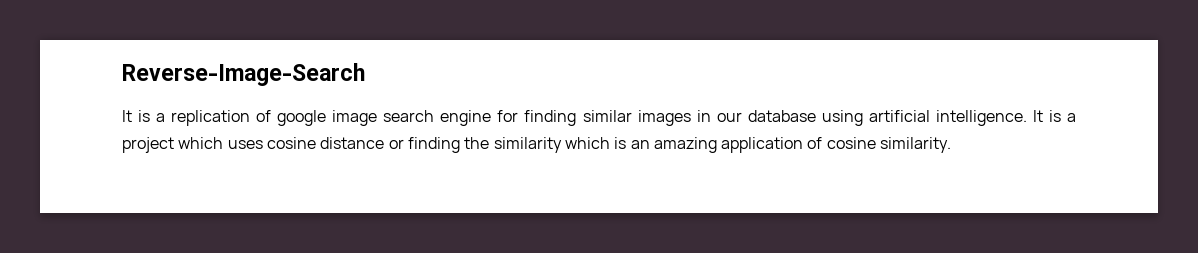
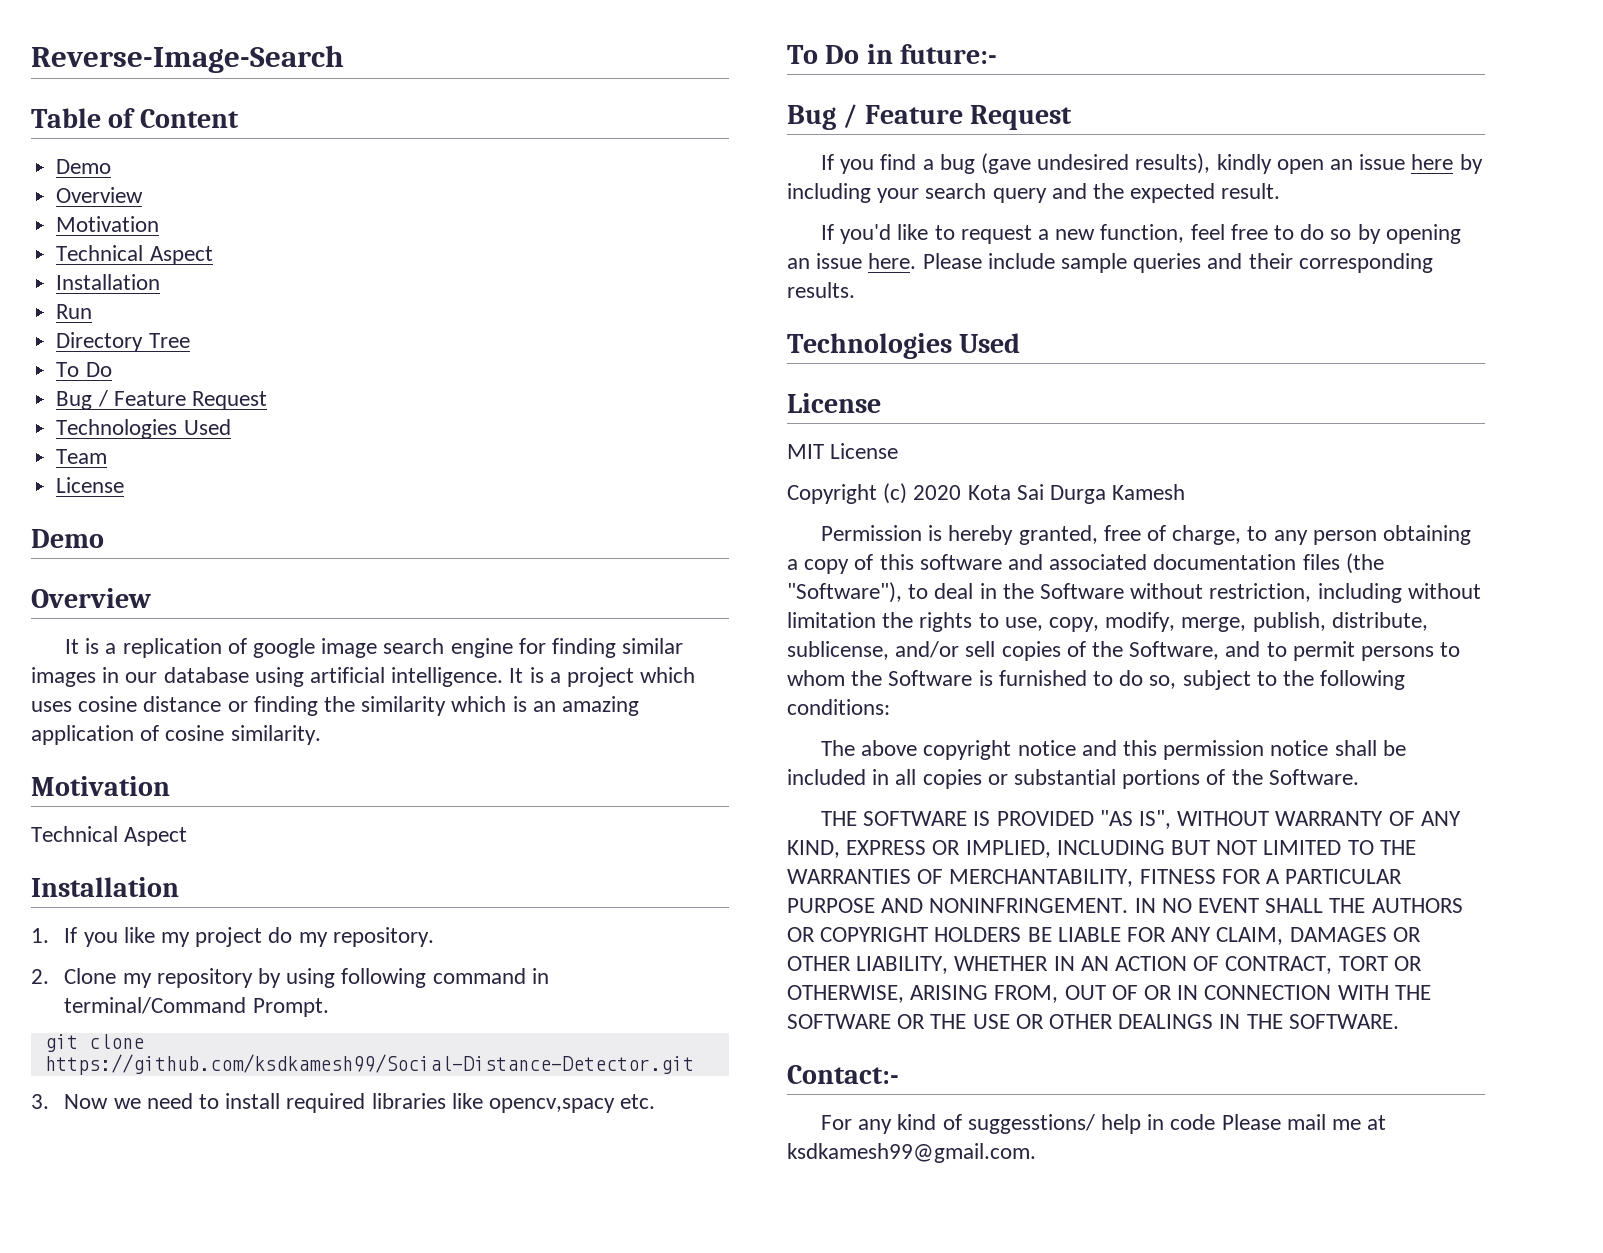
(365, 74) none -> [31,108,239,128] [56,159,112,174] [56,187,144,203] [56,216,160,232] [56,245,213,265] [56,274,161,290] [56,304,93,319] [56,332,190,352] [56,362,112,377] [56,390,267,410] [56,419,231,439] [56,449,108,464] [56,477,125,493] [31,529,104,548] [31,588,151,608] // Table of Content // Demo // Overview // Motivation // Technical Aspect // Installation // Run // Directory Tree // To Do // Bug / Feature Request // Technologies Used // Team // License // Demo // Overview
(952, 145) none -> [31,776,170,796] [31,826,188,846] [31,877,179,897] [31,927,434,947] [31,968,549,988] [64,997,329,1017] [44,1034,144,1052] [44,1054,694,1075] [31,1093,656,1113] [787,44,998,64] [787,104,1073,130] [820,153,1483,174] [787,183,1281,203] [820,224,1461,244] [787,253,1433,273] [787,282,855,298] [787,333,1021,359] [787,393,881,413] [787,443,899,459] [787,483,1186,504] [820,525,1472,545] [787,553,1384,574] [787,582,1481,603] [787,612,1428,632] [787,641,1461,661] [787,670,1406,690] [787,699,890,715] [820,740,1406,760] [787,769,1359,789] [820,810,1461,829] [787,840,1416,858] [787,869,1403,887] [787,898,1463,913] [787,927,1421,945] [787,956,1422,974] [787,985,1431,1003] [787,1014,1399,1029] [787,1065,899,1084] [820,1114,1387,1134] [787,1143,1036,1163] // Motivation // Technical Aspect // Installation // 1. If you like my project do my repository. // 2. Clone my repository by using following command in terminal/Command Prompt. // git clone https://github.com/ksdkamesh99/Social-Distance-Detector.git // 3. Now we need to install required libraries like opencv,spacy etc. // To Do in future:- // Bug / Feature Request // If you find a bug (gave undesired results), kindly open an issue here by including your search query and the expected result. // If you'd like to request a new function, feel free to do so by opening an issue here. Please include sample queries and their corresponding results. // Technologies Used // License // MIT License // Copyright (c) 2020 Kota Sai Durga Kamesh // Permission is hereby granted, free of charge, to any person obtaining a copy of this software and associated documentation files (the "Software"), to deal in the Software without restriction, including without limitation the rights to use, copy, modify, merge, publish, distribute, sublicense, and/or sell copies of the Software, and to permit persons to whom the Software is furnished to do so, subject to the following conditions: // The above copyright notice and this permission notice shall be included in all copies or substantial portions of the Software. // THE SOFTWARE IS PROVIDED "AS IS", WITHOUT WARRANTY OF ANY KIND, EXPRESS OR IMPLIED, INCLUDING BUT NOT LIMITED TO THE WARRANTIES OF MERCHANTABILITY, FITNESS FOR A PARTICULAR PURPOSE AND NONINFRINGEMENT. IN NO EVENT SHALL THE AUTHORS OR COPYRIGHT HOLDERS BE LIABLE FOR ANY CLAIM, DAMAGES OR OTHER LIABILITY, WHETHER IN AN ACTION OF CONTRACT, TORT OR OTHERWISE, ARISING FROM, OUT OF OR IN CONNECTION WITH THE SOFTWARE OR THE USE OR OTHER DEALINGS IN THE SOFTWARE. // Contact:- // For any kind of suggesstions/ help in code Please mail me at ksdkamesh99@gmail.com.

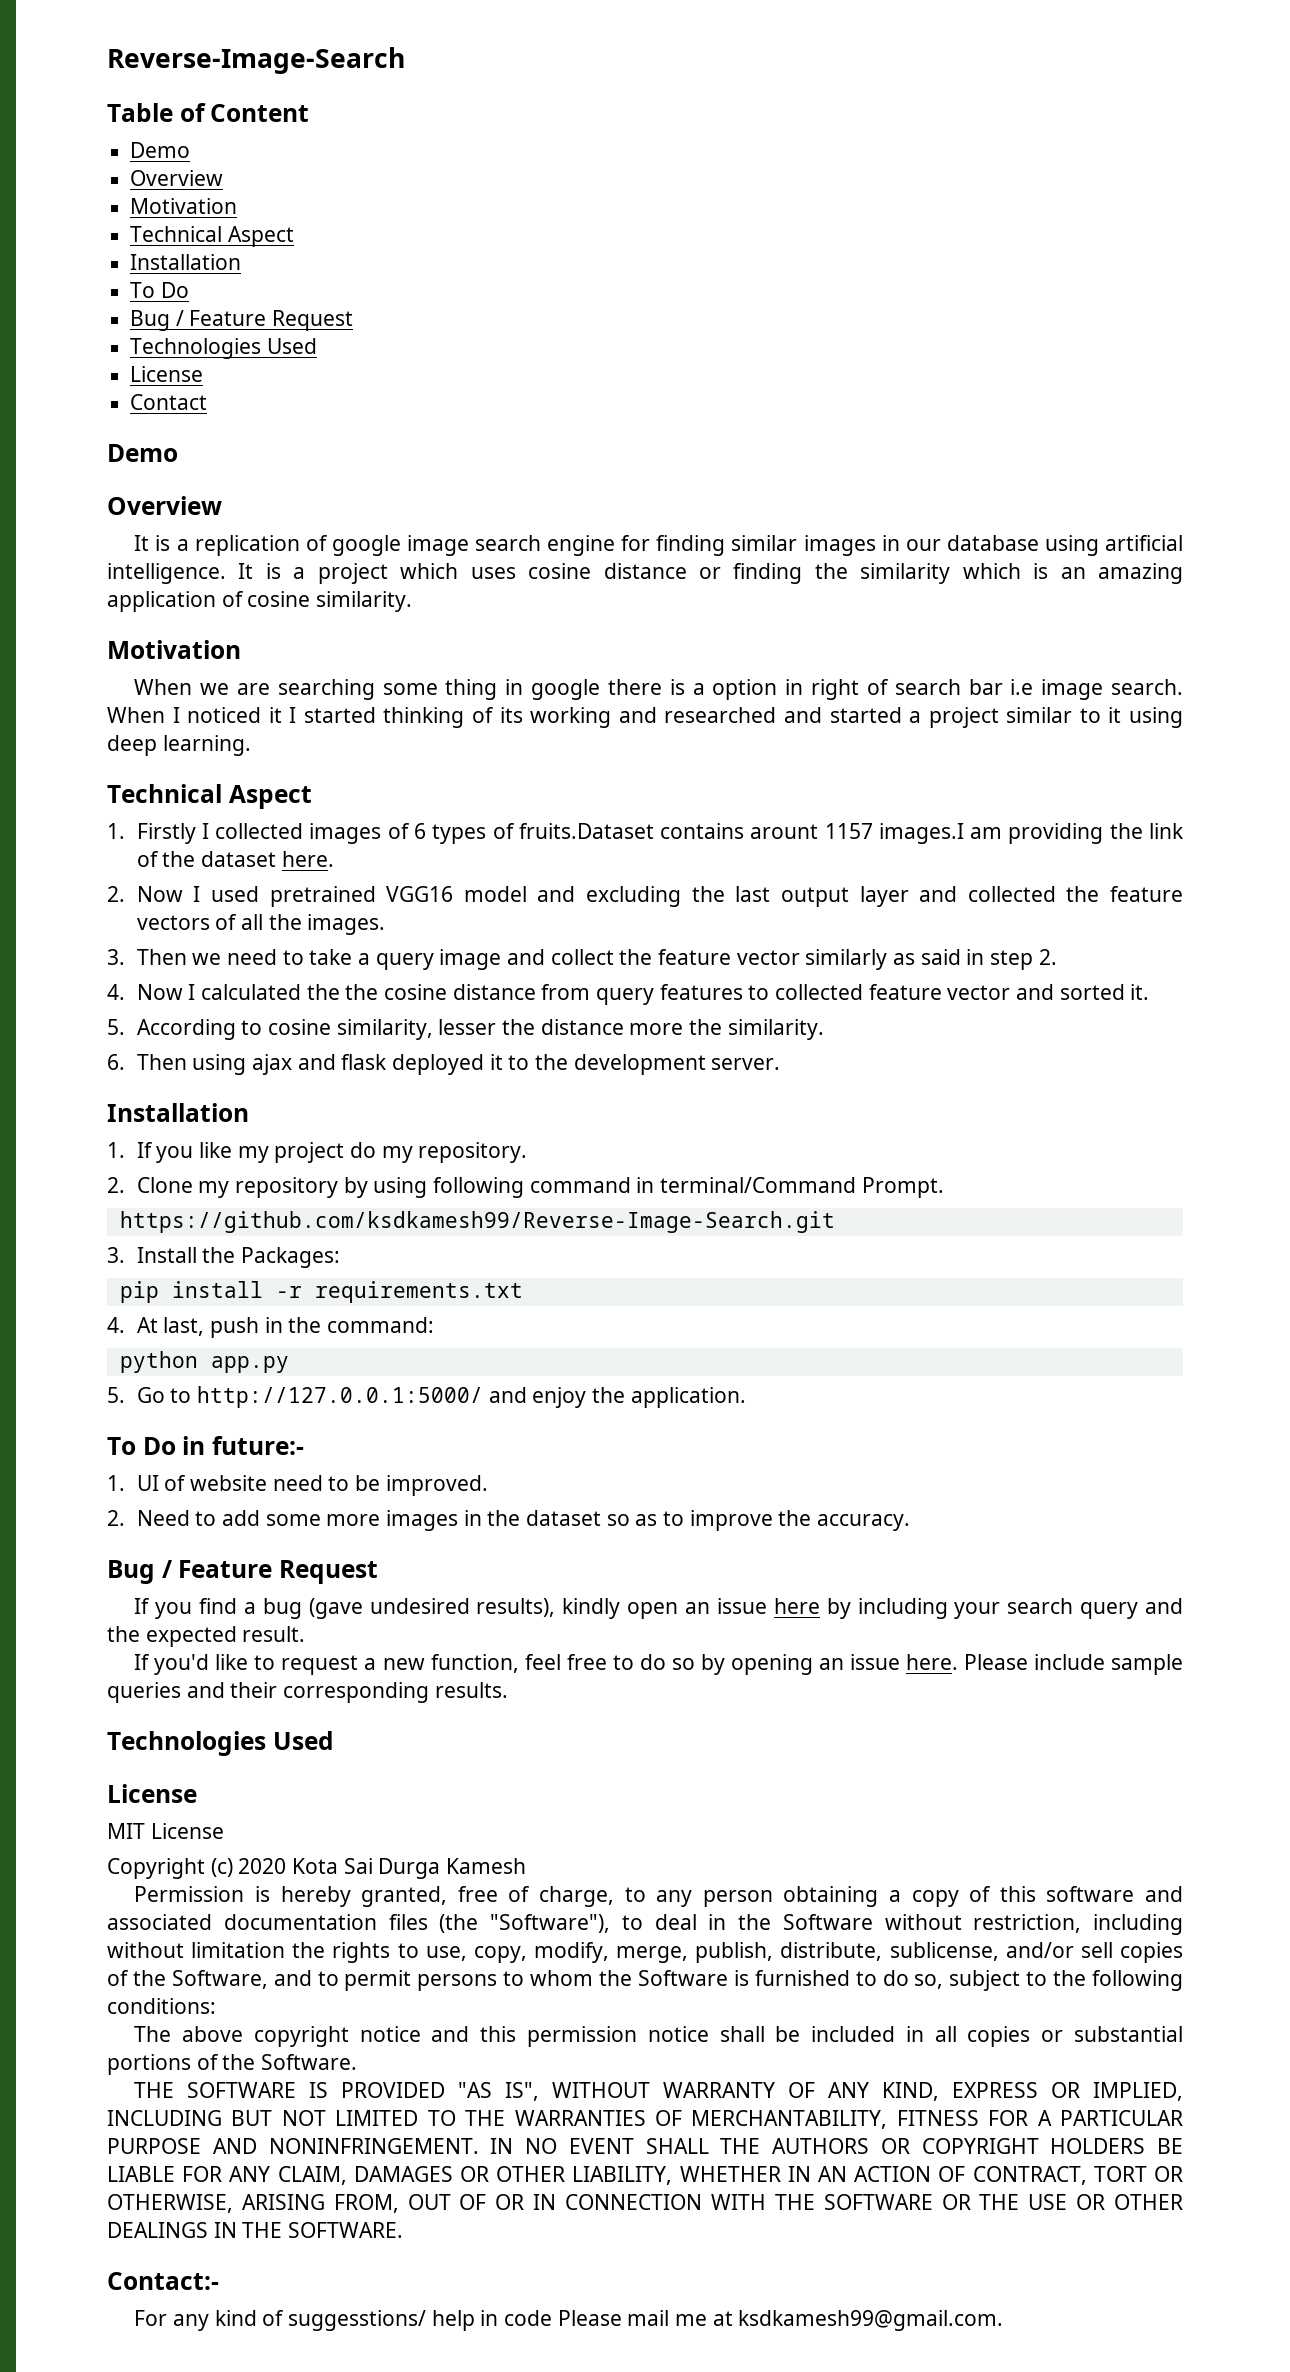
[56,304,93,319] [56,332,190,352] // Run // Directory Tree -> (242, 262) none
[56,449,108,464] [56,477,125,493] Team // License -> [130,366,204,382] [130,394,208,410] License // Contact
[31,826,188,846] Technical Aspect -> [134,679,1184,700] [107,707,1183,728] [107,735,251,756] [107,784,312,809] [107,823,1184,844] [136,851,334,867] [107,886,1184,907] [136,914,386,935] [107,949,1057,970] [107,984,1150,1005] [107,1019,824,1040] [107,1054,781,1075] When we are searching some thing in google there is a option in right of search bar i.e image search. When I noticed it I started thinking of its working and researched and started a project similar to it using deep learning. // Technical Aspect // 1. Firstly I collected images of 6 types of fruits.Dataset contains arount 1157 images.I am providing the link of the dataset here. // 2. Now I used pretrained VGG16 model and excluding the last output layer and collected the feature vectors of all the images. // 3. Then we need to take a query image and collect the feature vector similarly as said in step 2. // 4. Now I calculated the the cosine distance from query features to collected feature vector and sorted it. // 5. According to cosine similarity, lesser the distance more the similarity. // 6. Then using ajax and flask deployed it to the development server.
[44,1034,144,1052] [44,1054,694,1075] [31,1093,656,1113] [787,44,998,64] git clone https://github.com/ksdkamesh99/Social-Distance-Detector.git // 3. Now we need to install required libraries like opencv,spacy etc. // To Do in future:- -> [119,1211,835,1233] [107,1247,340,1268] [119,1281,523,1303] [107,1317,434,1338] [119,1351,289,1373] [107,1386,746,1408] [107,1436,304,1455] [107,1475,488,1496] [107,1510,911,1531] https://github.com/ksdkamesh99/Reverse-Image-Search.git // 3. Install the Packages: // pip install -r requirements.txt // 4. At last, push in the command: // python app.py // 5. Go to http://127.0.0.1:5000/ and enjoy the application. // To Do in future:- // 1. UI of website need to be improved. // 2. Need to add some more images in the dataset so as to improve the accuracy.

